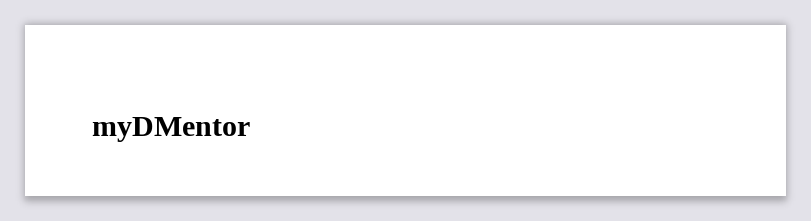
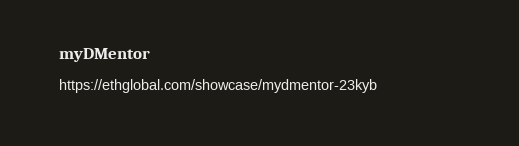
(250, 129) none -> [59,79,377,93] // https://ethglobal.com/showcase/mydmentor-23kyb

